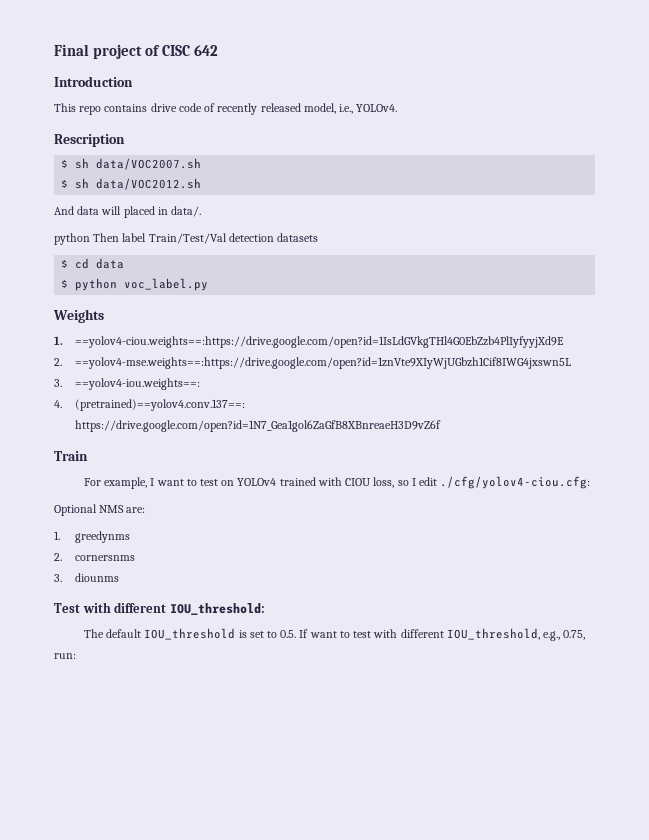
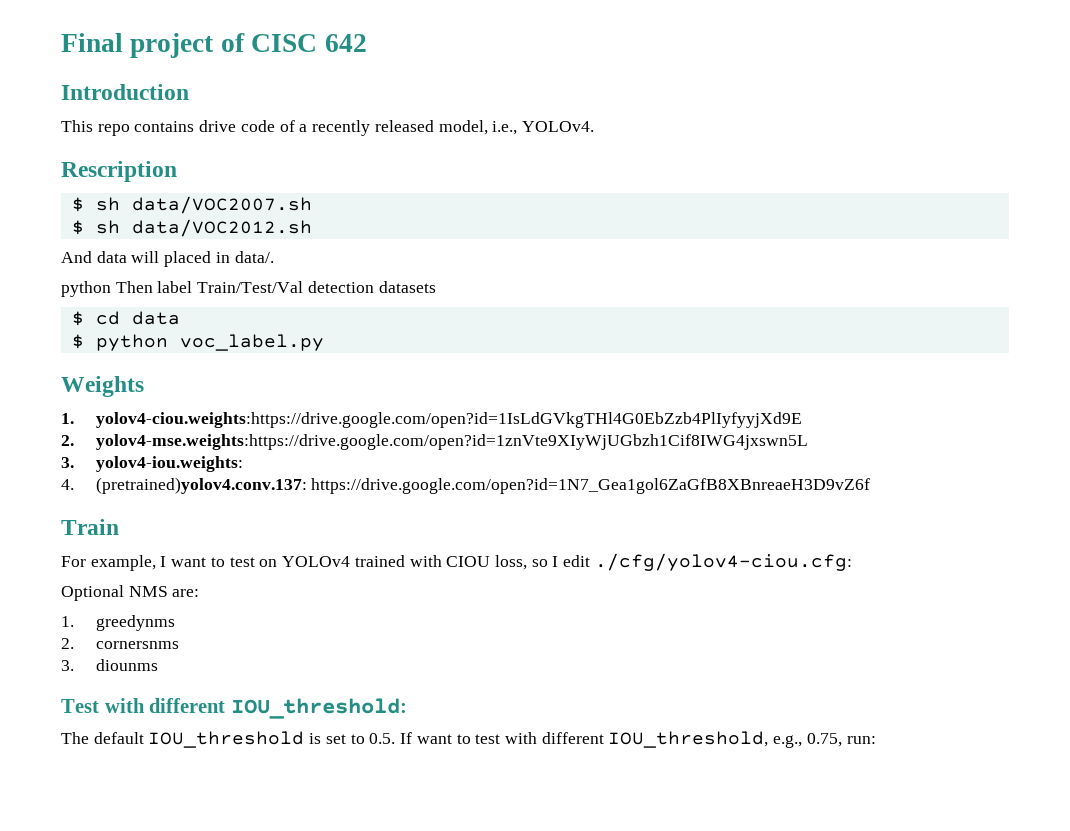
(216, 107) none -> [299,124,308,132] a
[74,336,564,348] [54,357,571,369] [54,378,200,390] ==yolov4-ciou.weights==:https://drive.google.com/open?id=1IsLdGVkgTHl4G0EbZzb4PlIyfyyjXd9E // 2. ==yolov4-mse.weights==:https://drive.google.com/open?id=1znVte9XIyWjUGbzh1Cif8IWG4jxswn5L // 3. ==yolov4-iou.weights==: -> [95,412,802,428] [61,434,808,450] [61,456,243,472] yolov4-ciou.weights:https://drive.google.com/open?id=1IsLdGVkgTHl4G0EbZzb4PlIyfyyjXd9E // 2. yolov4-mse.weights:https://drive.google.com/open?id=1znVte9XIyWjUGbzh1Cif8IWG4jxswn5L // 3. yolov4-iou.weights:
[74,399,245,411] (pretrained)==yolov4.conv.137==: -> [95,477,307,494] (pretrained)yolov4.conv.137:

